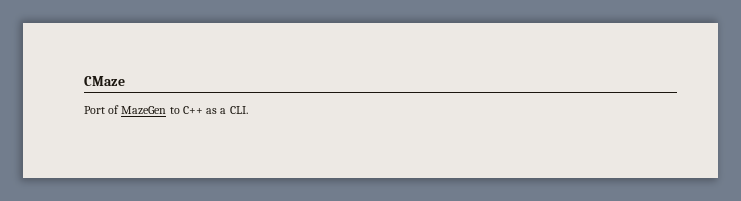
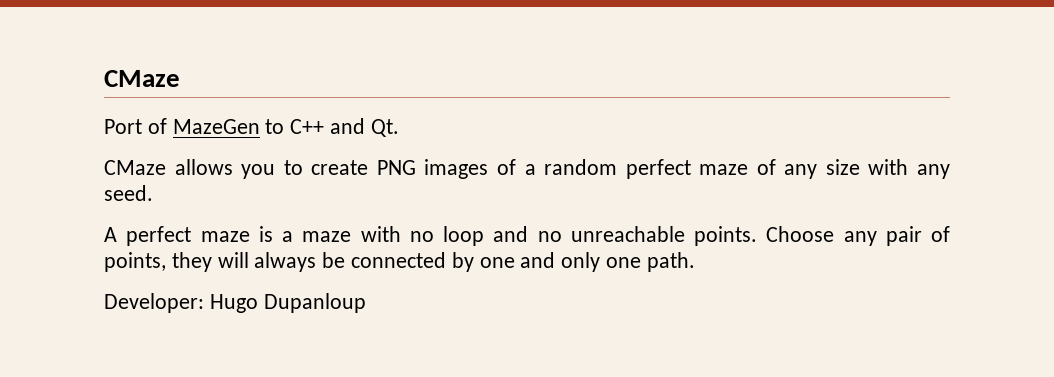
[206,106,248,114] as a CLI. -> [330,118,399,137] [104,159,950,179] [104,185,153,201] [104,226,950,246] [104,252,695,272] [104,293,366,313] and Qt. // CMaze allows you to create PNG images of a random perfect maze of any size with any seed. // A perfect maze is a maze with no loop and no unreachable points. Choose any pair of points, they will always be connected by one and only one path. // Developer: Hugo Dupanloup

